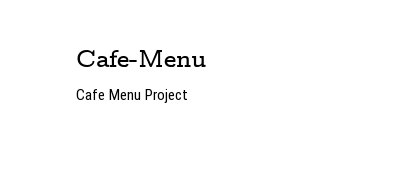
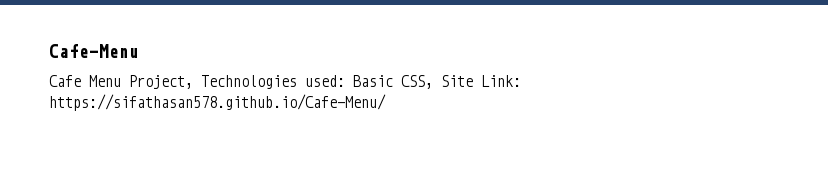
[145,89,189,103] Project -> [129,75,521,89] [49,94,386,111] Project, Technologies used: Basic CSS, Site Link: https://sifathasan578.github.io/Cafe-Menu/

